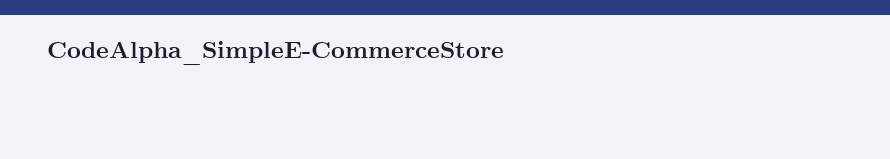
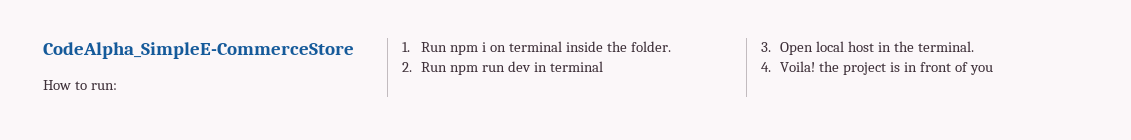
(504, 53) none -> [43,80,117,90] [402,41,671,55] [402,61,604,75] [761,41,975,55] [761,61,993,75] // How to run: // 1. Run npm i on terminal inside the folder. // 2. Run npm run dev in terminal // 3. Open local host in the terminal. // 4. Voila! the project is in front of you

